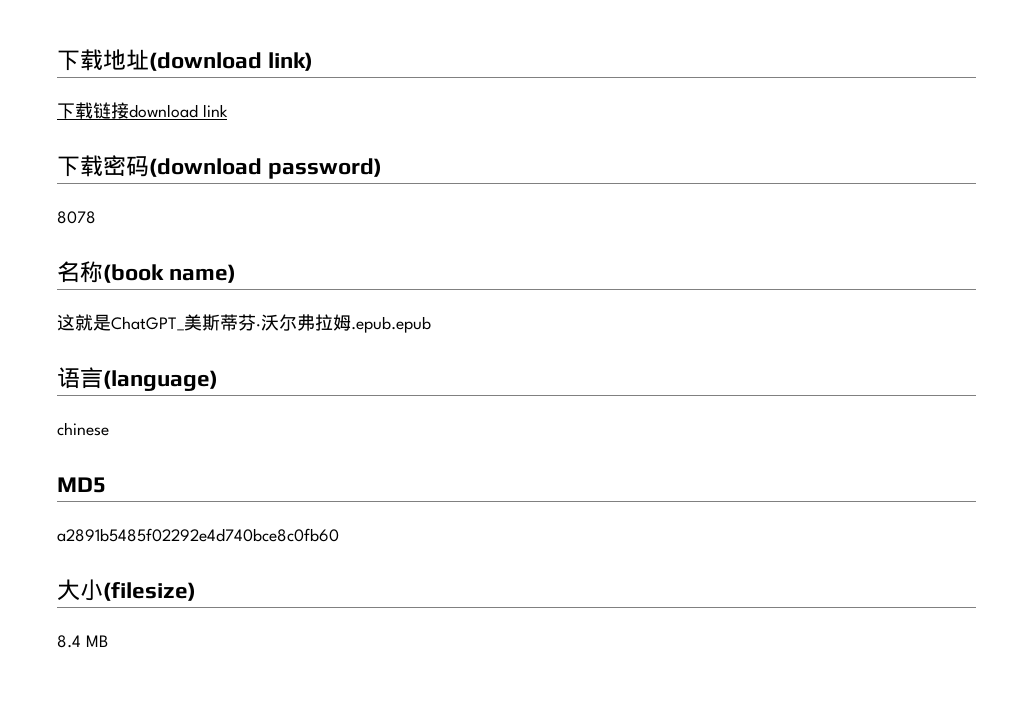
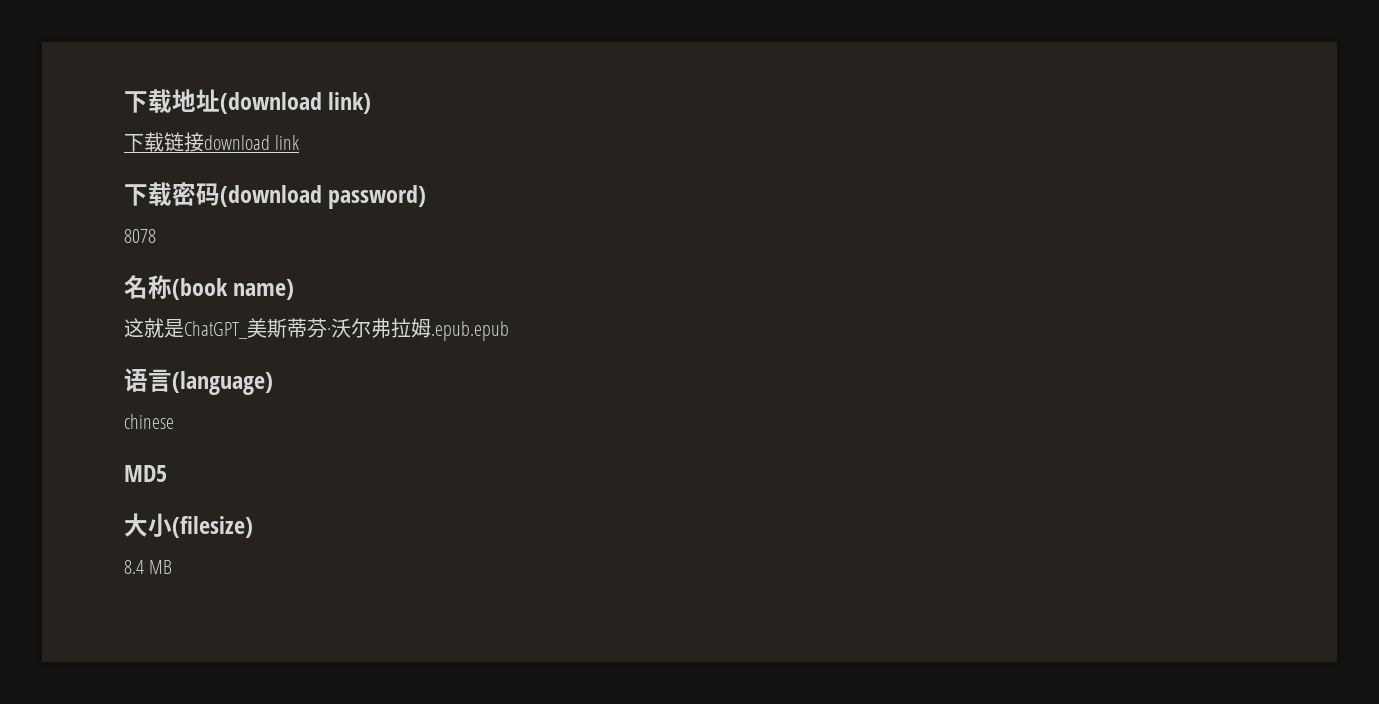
[57,528,339,542] // a2891b5485f02292e4d740bce8c0fb60 -> (167, 473) none

